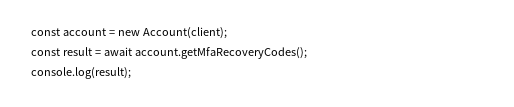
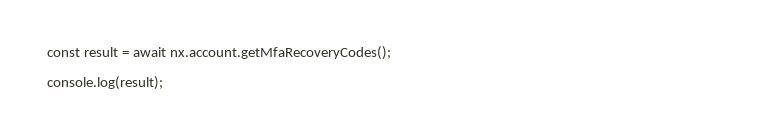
[31,27,227,39] [31,48,60,56] const account = new Account(client); // const -> [47,48,80,57] const
[134,47,307,59] account.getMfaRecoveryCodes(); -> [169,46,391,60] nx.account.getMfaRecoveryCodes();

